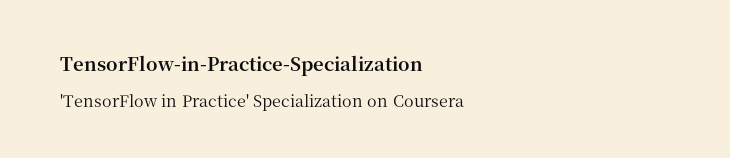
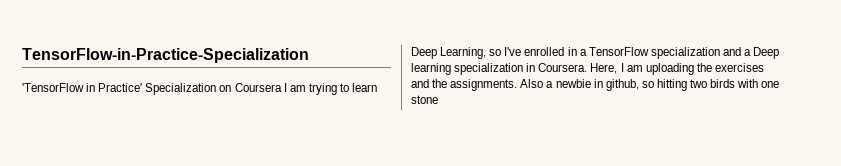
(464, 101) none -> [283,83,378,95] [411,47,780,59] [411,63,764,75] [411,79,780,91] [411,95,438,104] I am trying to learn Deep Learning, so I've enrolled in a TensorFlow specialization and a Deep learning specialization in Coursera. Here, I am uploading the exercises and the assignments. Also a newbie in github, so hitting two birds with one stone

